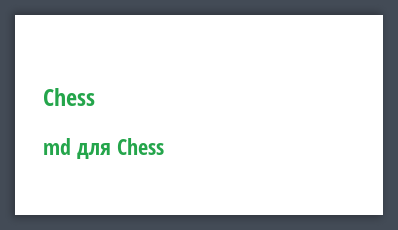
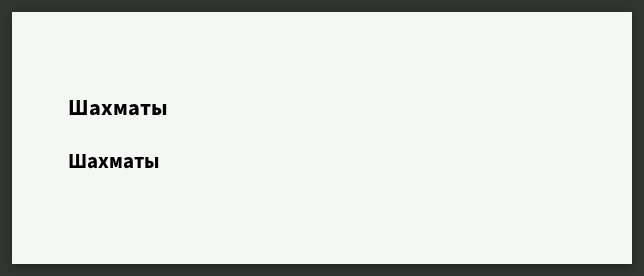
[43,88,95,106] [43,138,164,159] Chess // md для Chess -> [68,100,168,116] [68,154,160,169] Шахматы // Шахматы

